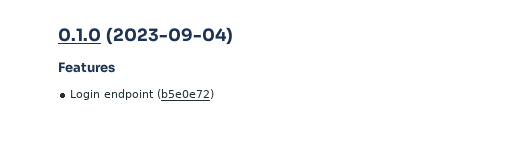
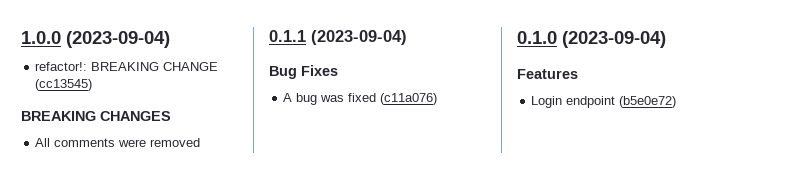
(58, 35) none -> [21,31,170,48] [35,62,219,71] [35,79,93,91] [21,111,171,121] [35,138,201,147] [269,30,407,45] [269,65,338,79] [283,93,438,105] 1.0.0 (2023-09-04) // refactor!: BREAKING CHANGE (cc13545) // BREAKING CHANGES // All comments were removed // 0.1.1 (2023-09-04) // Bug Fixes // A bug was fixed (c11a076) //

